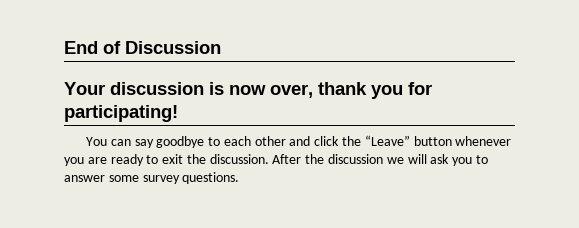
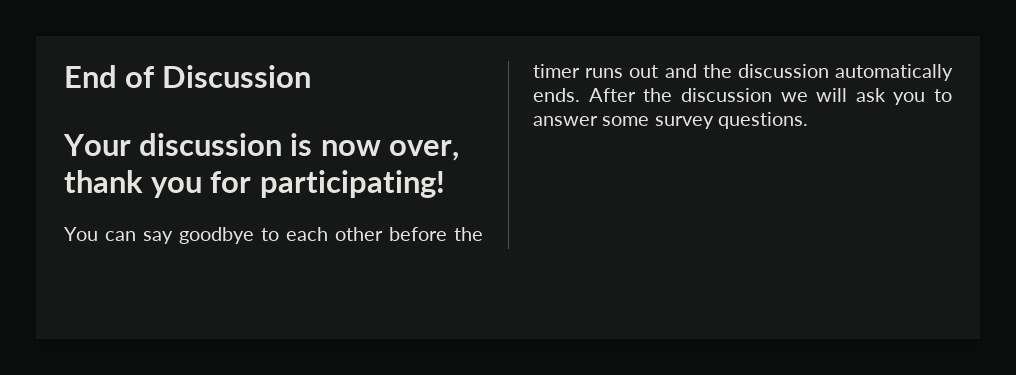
[289,135,512,146] [64,154,269,166] and click the “Leave” button whenever you are ready to exit the discussion. -> [389,227,483,241] [533,64,953,81] [533,88,580,102] before the timer runs out and the discussion automatically ends.

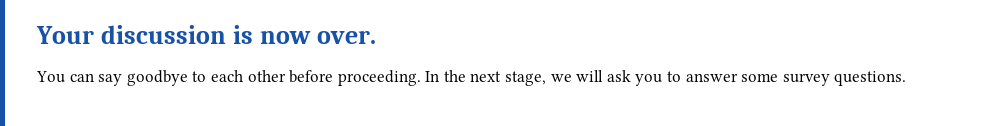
[64,65,312,88] End of Discussion // -> (36, 35) none
[388,140,459,161] [64,170,445,198] over, thank you for participating! -> [316,30,376,44] over.
[454,227,483,241] [533,64,953,81] [533,88,772,102] the timer runs out and the discussion automatically ends. After the discussion -> [337,70,547,86] proceeding. In the next stage,

